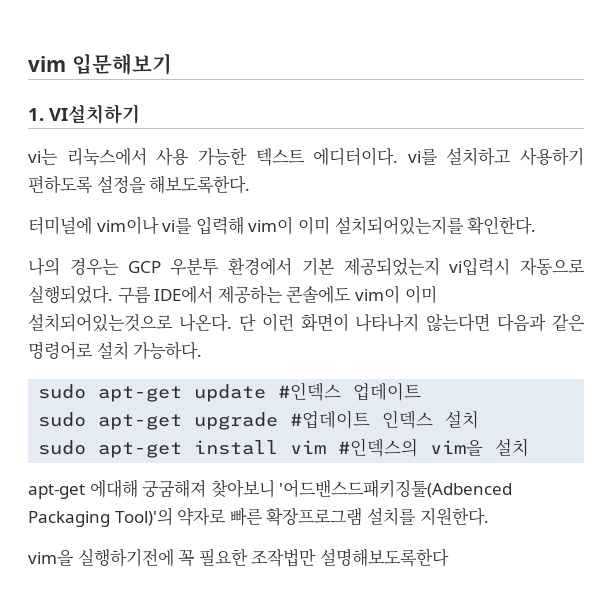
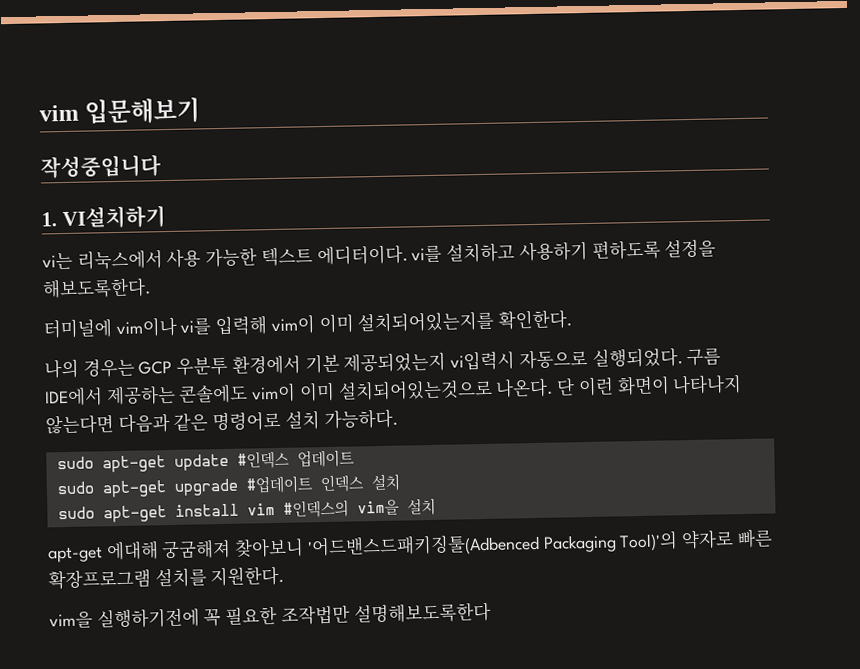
(172, 64) none -> [40,154,161,179] // 작성중입니다

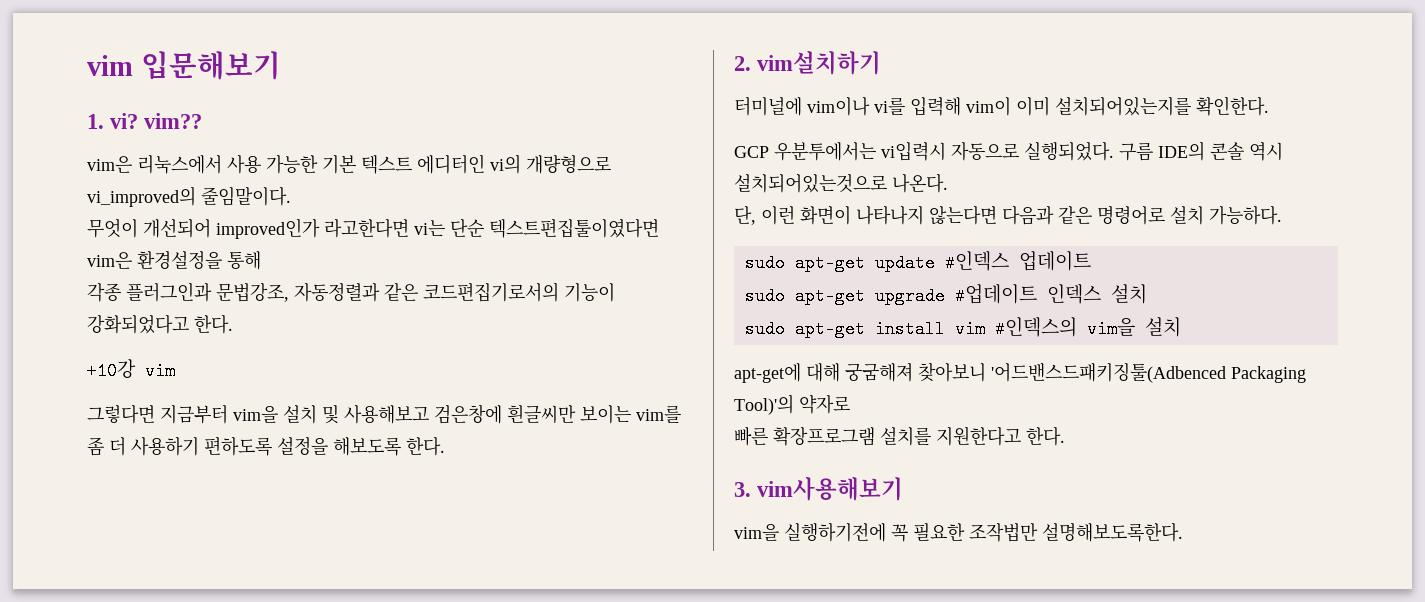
[40,154,161,179] [41,205,166,230] [42,238,717,270] [42,277,151,299] 작성중입니다 // 1. VI설치하기 // vi는 리눅스에서 사용 가능한 텍스트 에디터이다. vi를 설치하고 사용하기 편하도록 설정을 해보도록한다. -> [87,113,203,129] [87,154,611,174] [87,186,291,207] [87,218,659,239] [87,251,261,270] [87,282,615,302] [87,314,233,334] [87,359,175,380] [87,404,681,424] [87,436,445,456] [734,51,882,75] 1. vi? vim?? // vim은 리눅스에서 사용 가능한 기본 텍스트 에디터인 vi의 개량형으로 vi_improved의 줄임말이다. // 무엇이 개선되어 improved인가 라고한다면 vi는 단순 텍스트편집툴이였다면 vim은 환경설정을 통해 // 각종 플러그인과 문법강조, 자동정렬과 같은 코드편집기로서의 기능이 강화되었다고 한다. // +10강 vim // 그렇다면 지금부터 vim을 설치 및 사용해보고 검은창에 흰글씨만 보이는 vim를 좀 더 사용하기 편하도록 설정을 해보도록 한다. // 2. vim설치하기
[44,347,722,379] [44,381,335,407] 나의 경우는 GCP 우분투 환경에서 기본 제공되었는지 vi입력시 자동으로 실행되었다. 구름 IDE에서 제공하는 콘솔에도 vim이 이미 -> [734,141,1283,161] GCP 우분투에서는 vi입력시 자동으로 실행되었다. 구름 IDE의 콘솔 역시
[556,378,576,396] 단 -> [734,206,756,225] // 단,
[48,540,159,563] apt-get 에대해 -> [734,363,840,383] apt-get에 대해
(735, 539) none -> (850, 404) //
[210,565,285,587] 지원한다. -> [936,426,1065,446] [734,477,904,501] 지원한다고 한다. // 3. vim사용해보기
[353,601,491,624] 설명해보도록한다 -> [1042,522,1183,542] 설명해보도록한다.

